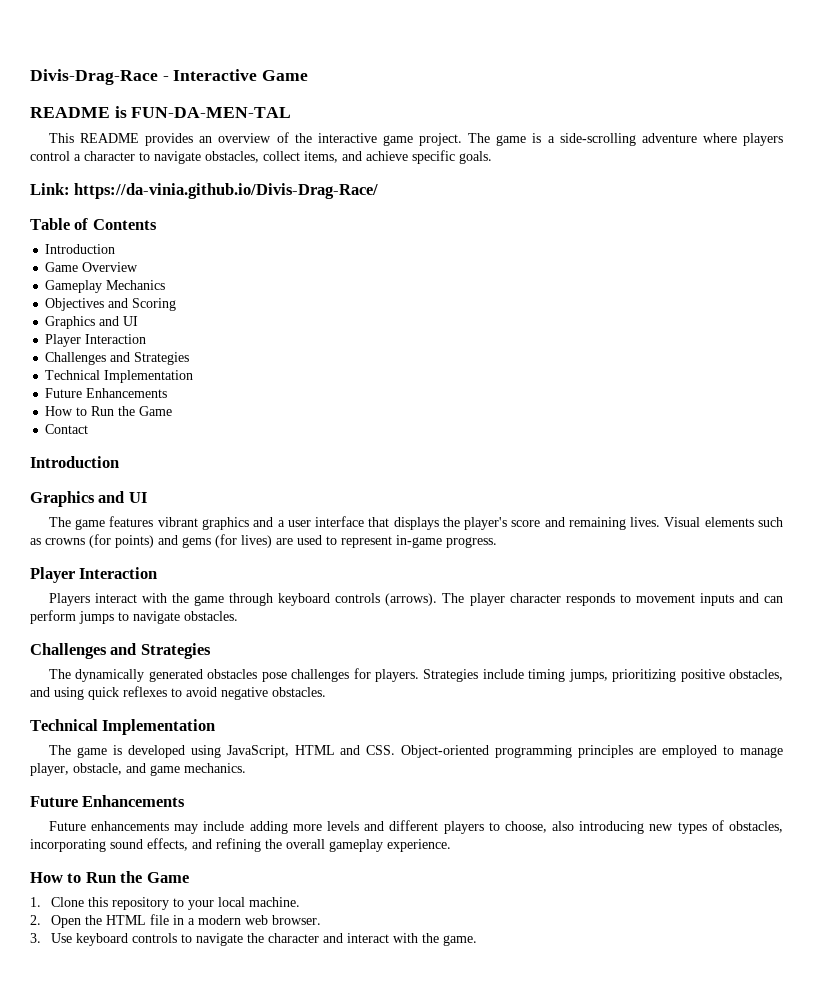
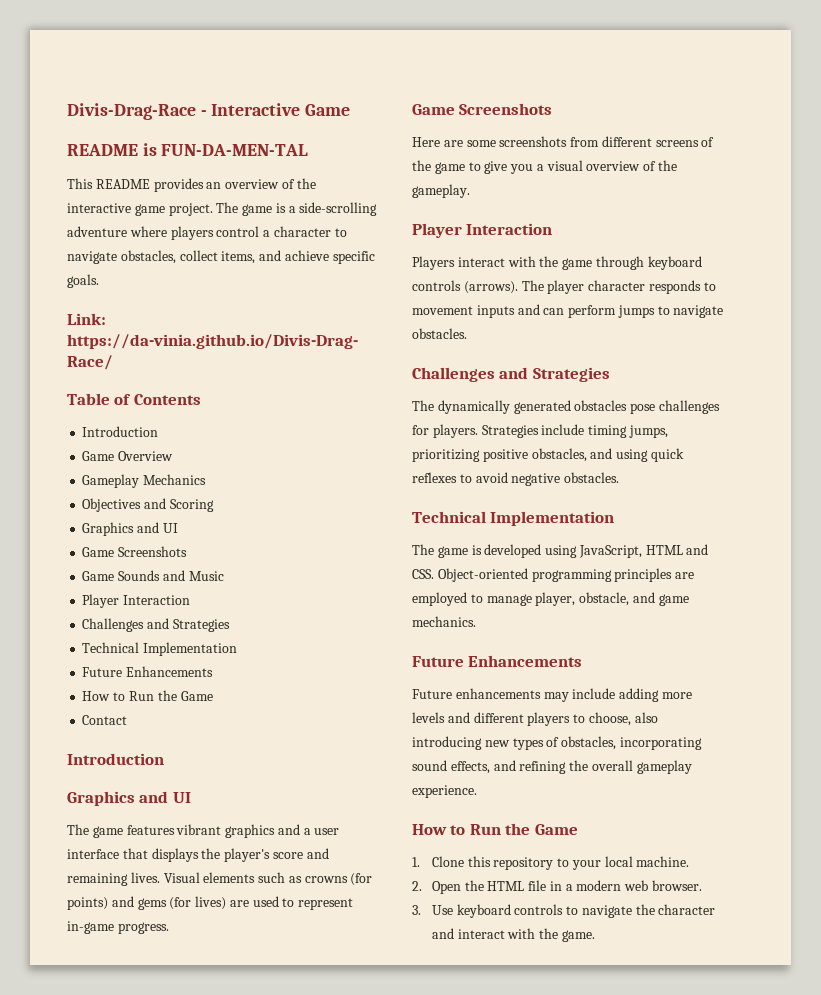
(139, 321) none -> [82,546,188,557] [82,570,224,581] // Game Screenshots // Game Sounds and Music
(497, 542) none -> [412,103,553,115] [412,136,715,147] [412,160,678,174] [412,184,470,198] // Game Screenshots // Here are some screenshots from different screens of the game to give you a visual overview of the gameplay.

